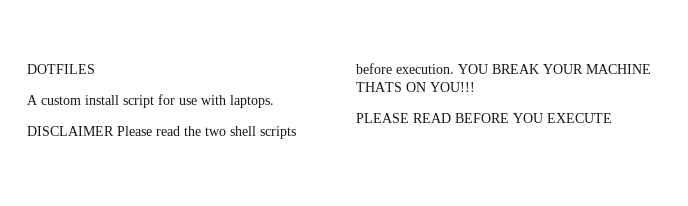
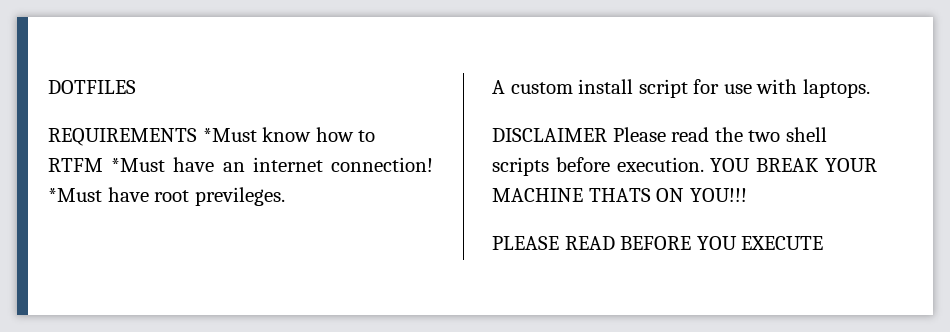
(95, 69) none -> [48,127,376,146] [48,157,433,172] [48,187,285,206] // REQUIREMENTS *Must know how to RTFM *Must have an internet connection! *Must have root previleges.

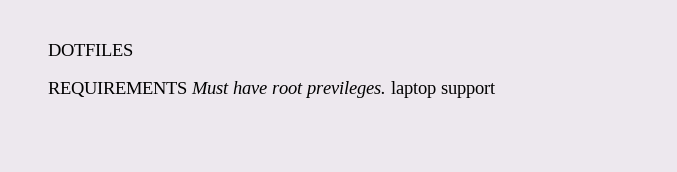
[202,127,376,142] [48,157,433,172] [48,187,285,206] [492,79,870,98] [492,127,827,142] [492,157,877,176] [492,188,747,202] [492,236,824,250] *Must know how to RTFM *Must have an internet connection! *Must have root previleges. // A custom install script for use with laptops. // DISCLAIMER Please read the two shell scripts before execution. YOU BREAK YOUR MACHINE THATS ON YOU!!! // PLEASE READ BEFORE YOU EXECUTE -> [191,81,496,98] Must have root previleges. laptop support

